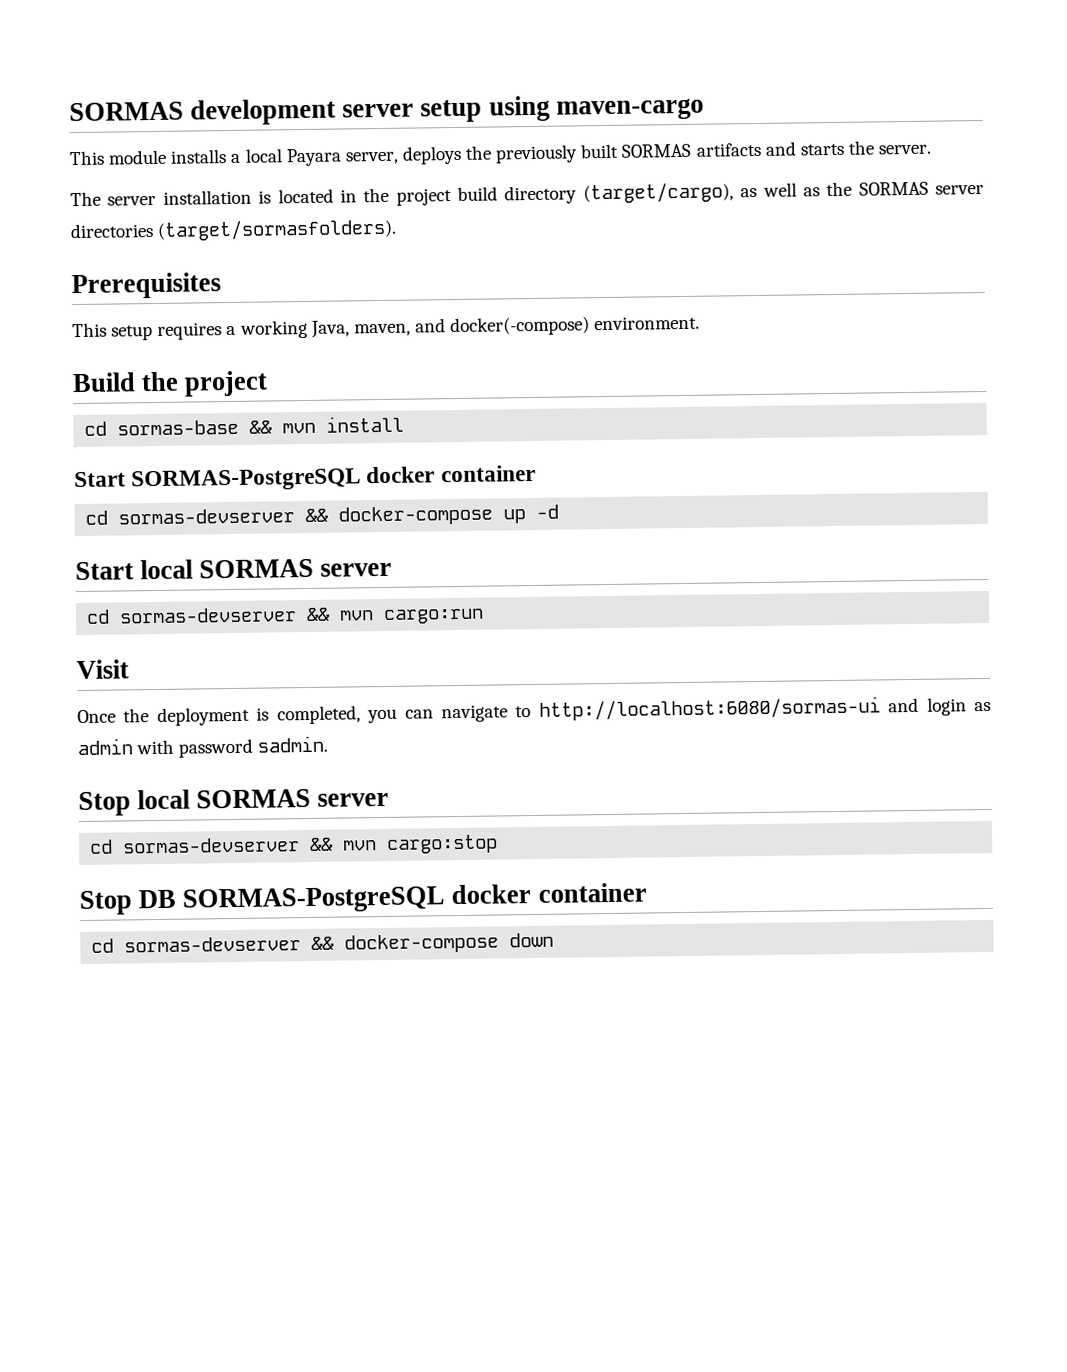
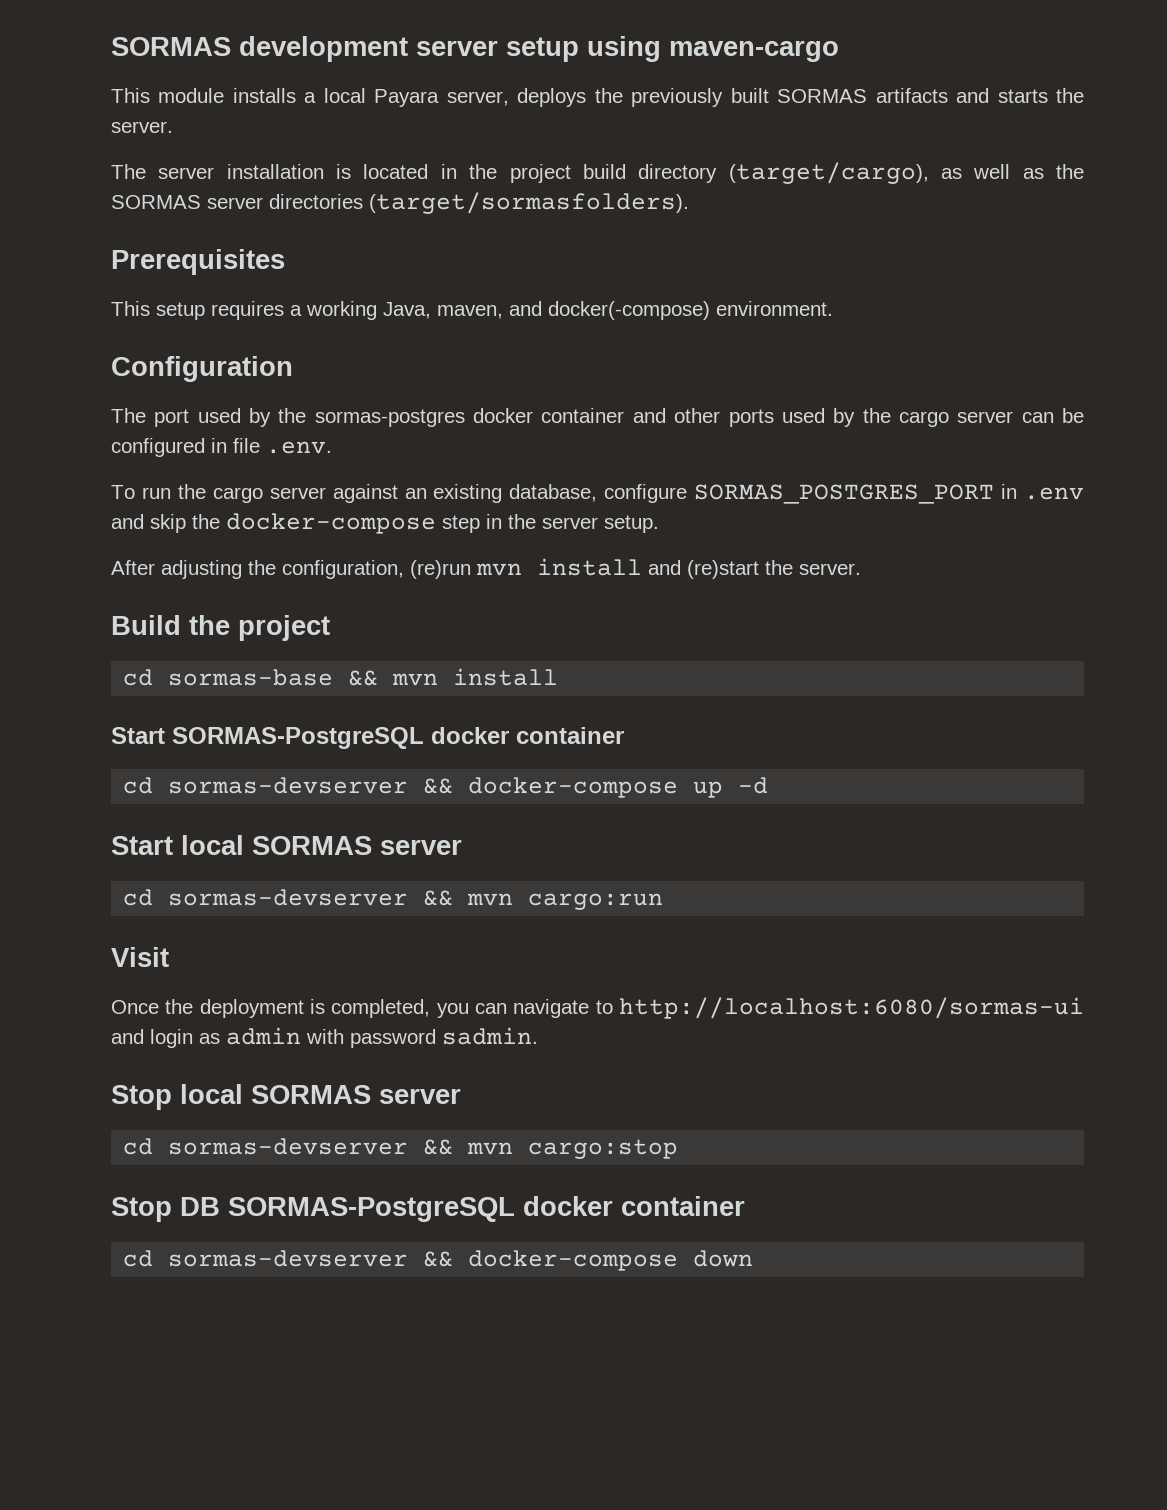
(701, 323) none -> [111,356,293,382] [111,408,1085,427] [111,438,332,457] [111,484,1084,504] [111,513,659,534] [111,558,861,579] // Configuration // The port used by the sormas-postgres docker container and other ports used by the cargo server can be configured in file .env. // To run the cargo server against an existing database, configure SORMAS_POSTGRES_PORT in .env and skip the docker-compose step in the server setup. // After adjusting the configuration, (re)run mvn install and (re)start the server.

